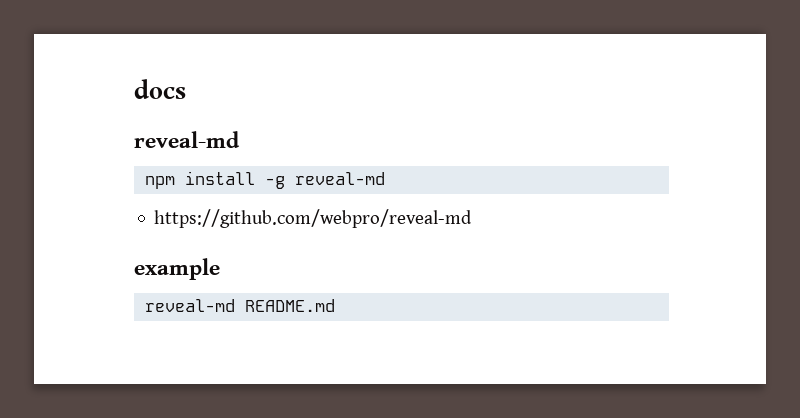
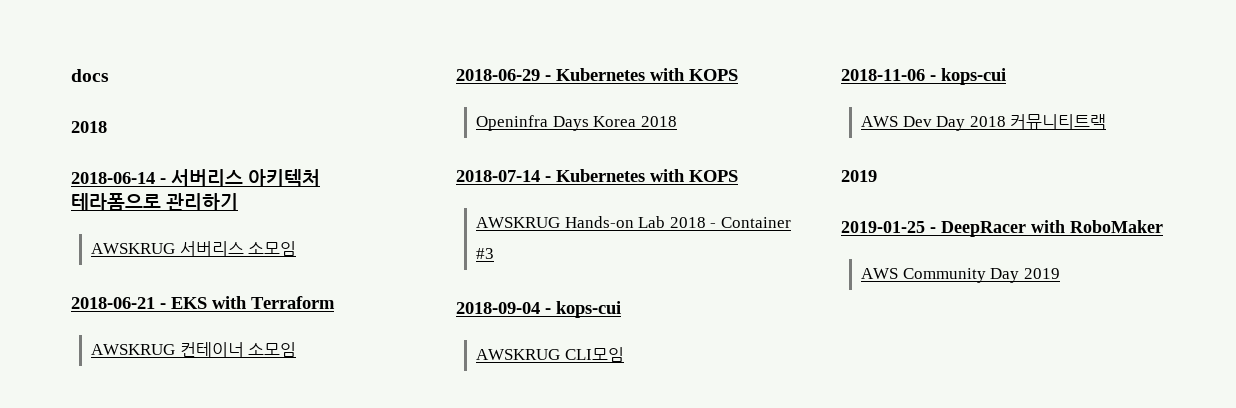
[134,131,240,148] [145,171,386,189] [154,209,473,228] [134,258,220,280] [145,299,336,312] reveal-md // npm install -g reveal-md // https://github.com/webpro/reveal-md // example // reveal-md README.md -> [71,121,107,133] [71,169,320,187] [71,193,238,211] [90,241,297,256] [71,296,335,309] [90,342,297,357] [456,68,738,81] [475,115,677,131] [456,169,738,182] [475,216,791,228] [475,248,494,259] [456,301,621,318] [475,347,624,362] [841,68,1006,85] [860,114,1107,131] [841,170,877,182] [841,220,1163,237] [860,268,1060,283] 2018 // 2018-06-14 - 서버리스 아키텍처 테라폼으로 관리하기 // AWSKRUG 서버리스 소모임 // 2018-06-21 - EKS with Terraform // AWSKRUG 컨테이너 소모임 // 2018-06-29 - Kubernetes with KOPS // Openinfra Days Korea 2018 // 2018-07-14 - Kubernetes with KOPS // AWSKRUG Hands-on Lab 2018 - Container #3 // 2018-09-04 - kops-cui // AWSKRUG CLI모임 // 2018-11-06 - kops-cui // AWS Dev Day 2018 커뮤니티트랙 // 2019 // 2019-01-25 - DeepRacer with RoboMaker // AWS Community Day 2019

